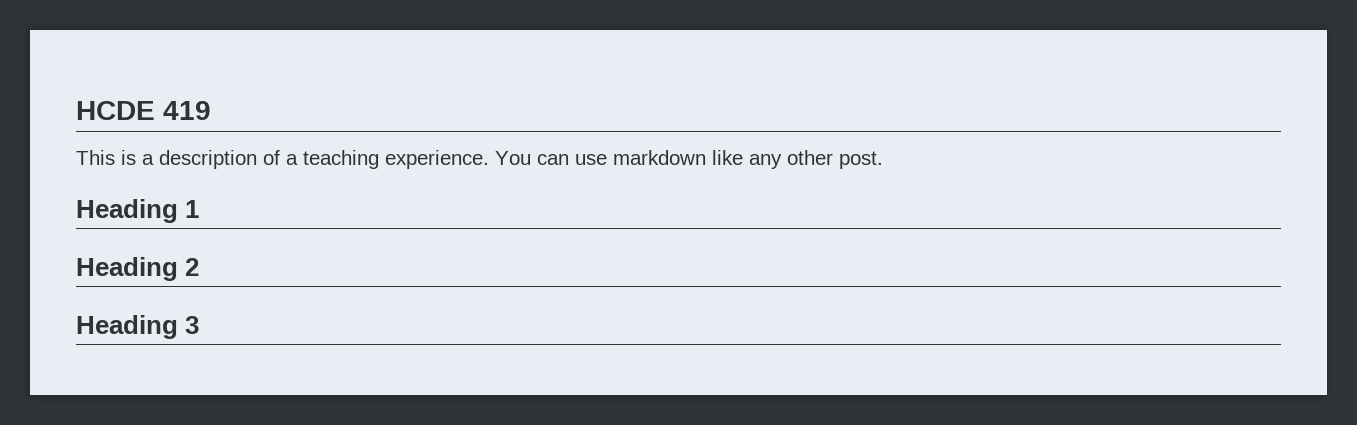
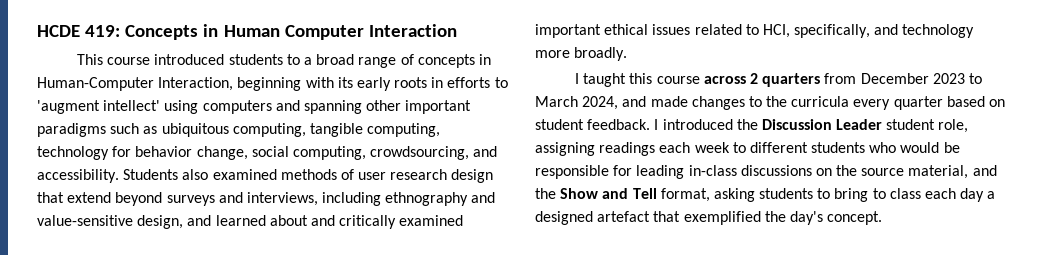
[163,101,211,120] [76,150,883,169] [76,199,200,223] [76,257,200,281] [76,315,200,339] 419 // This is a description of a teaching experience. You can use markdown like any other post. // Heading 1 // Heading 2 // Heading 3 -> [85,24,457,40] [77,54,491,68] [37,77,508,91] [37,100,472,114] [37,123,441,137] [37,146,498,160] [37,169,494,183] [37,192,496,206] [37,215,464,229] [535,24,975,38] [535,47,628,61] [575,73,982,87] [535,96,1006,110] [535,119,969,133] [535,142,960,156] [535,165,997,179] [535,188,996,202] [535,211,883,225] 419: Concepts in Human Computer Interaction // This course introduced students to a broad range of concepts in Human-Computer Interaction, beginning with its early roots in efforts to 'augment intellect' using computers and spanning other important paradigms such as ubiquitous computing, tangible computing, technology for behavior change, social computing, crowdsourcing, and accessibility. Students also examined methods of user research design that extend beyond surveys and interviews, including ethnography and value-sensitive design, and learned about and critically examined important ethical issues related to HCI, specifically, and technology more broadly. // I taught this course across 2 quarters from December 2023 to March 2024, and made changes to the curricula every quarter based on student feedback. I introduced the Discussion Leader student role, assigning readings each week to different students who would be responsible for leading in-class discussions on the source material, and the Show and Tell format, asking students to bring to class each day a designed artefact that exemplified the day's concept.

